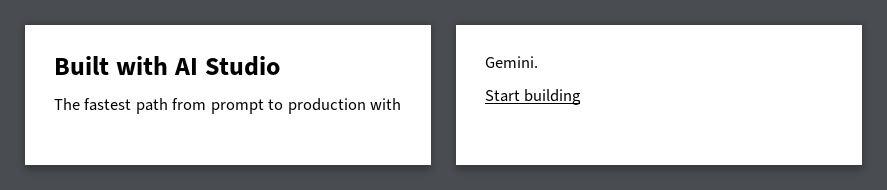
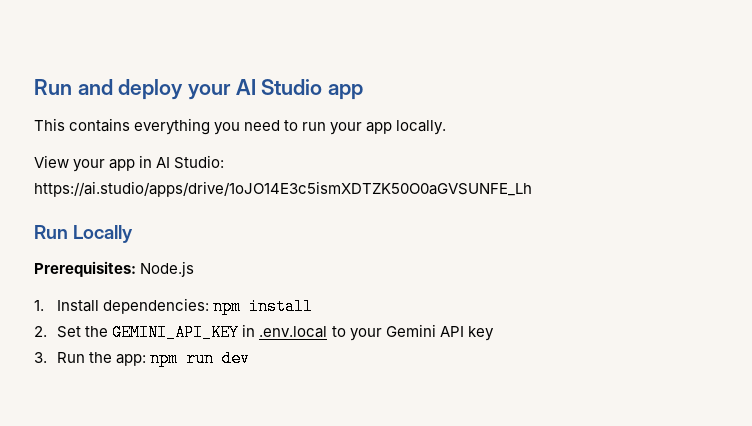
[54,56,281,76] [54,98,402,114] [485,56,538,68] [485,89,582,105] Built with AI Studio // The fastest path from prompt to production with Gemini. // Start building -> [34,79,364,100] [34,118,447,135] [34,155,225,172] [34,181,532,197] [34,225,134,243] [34,261,195,277] [34,298,314,315] [34,324,494,341] [34,350,251,367] Run and deploy your AI Studio app // This contains everything you need to run your app locally. // View your app in AI Studio: https://ai.studio/apps/drive/1oJO14E3c5ismXDTZK50O0aGVSUNFE_Lh // Run Locally // Prerequisites: Node.js // 1. Install dependencies: npm install // 2. Set the GEMINI_API_KEY in .env.local to your Gemini API key // 3. Run the app: npm run dev

